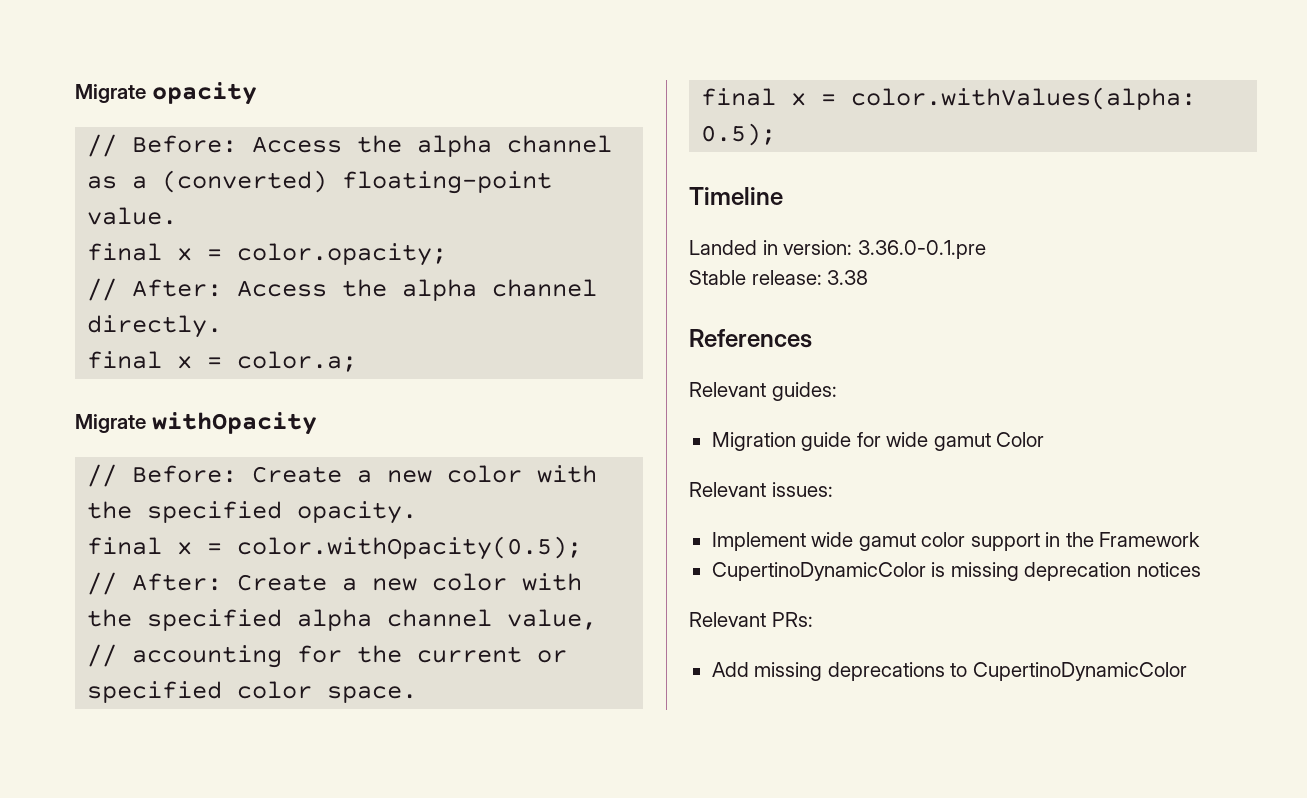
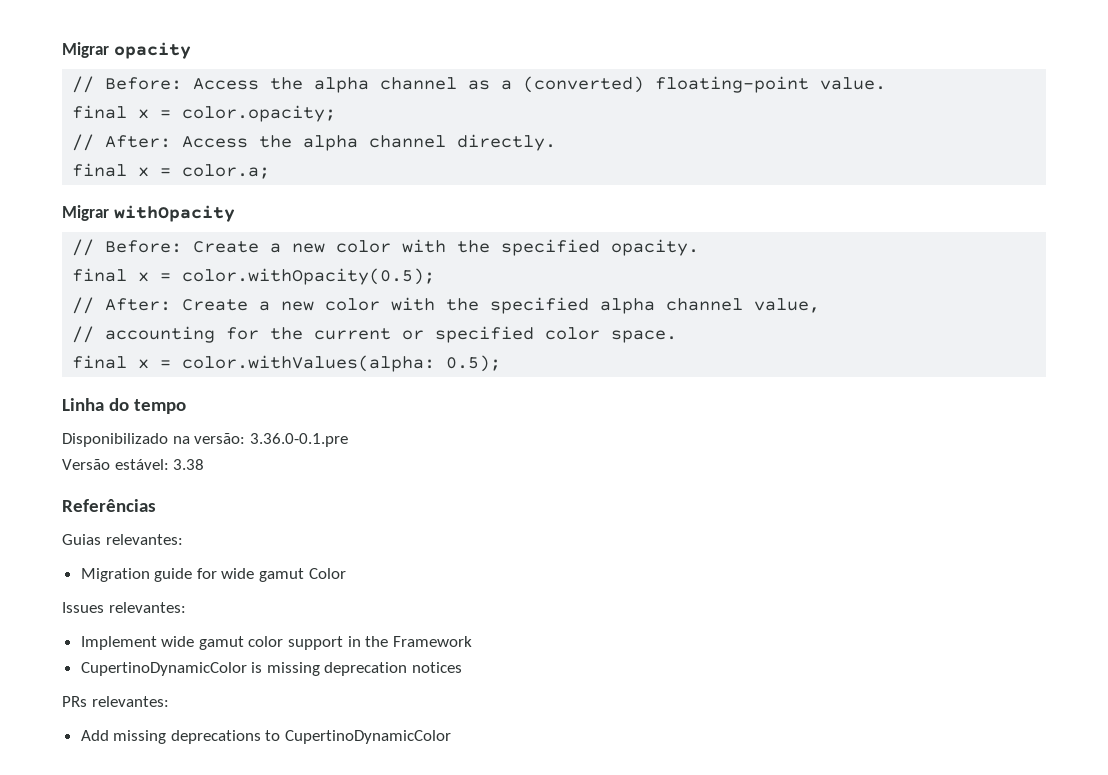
[75,84,146,103] Migrate -> [62,42,109,58] Migrar
[75,414,146,433] Migrate -> [62,205,109,221] Migrar
[689,187,783,205] [689,240,853,255] Timeline // Landed in version: -> [62,398,186,414] [62,433,246,447] Linha do tempo // Disponibilizado na versão:
[689,270,822,285] Stable release: -> [62,459,169,470] Versão estável:
[689,329,812,348] [689,382,837,401] References // Relevant guides: -> [62,499,156,512] [62,534,183,545] Referências // Guias relevantes:
[689,482,833,497] Relevant issues: -> [62,602,186,613] Issues relevantes:
[689,612,813,627] Relevant PRs: -> [62,696,169,707] PRs relevantes:

